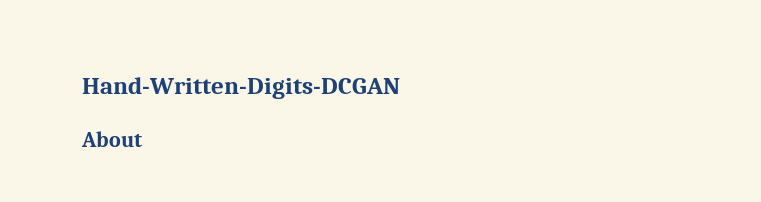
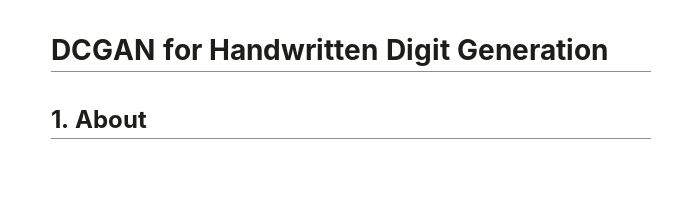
[82,77,400,99] Hand-Written-Digits-DCGAN // -> [51,37,609,66] [51,110,69,128] DCGAN for Handwritten Digit Generation // 1.

